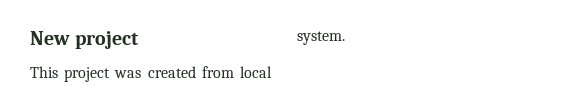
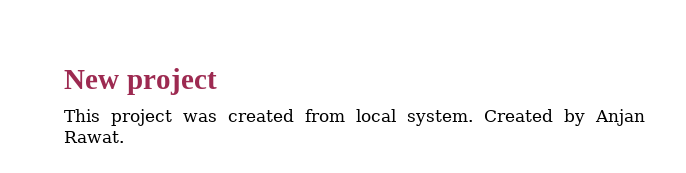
(345, 38) none -> [484,109,645,126] [64,131,124,143] Created by Anjan Rawat.

